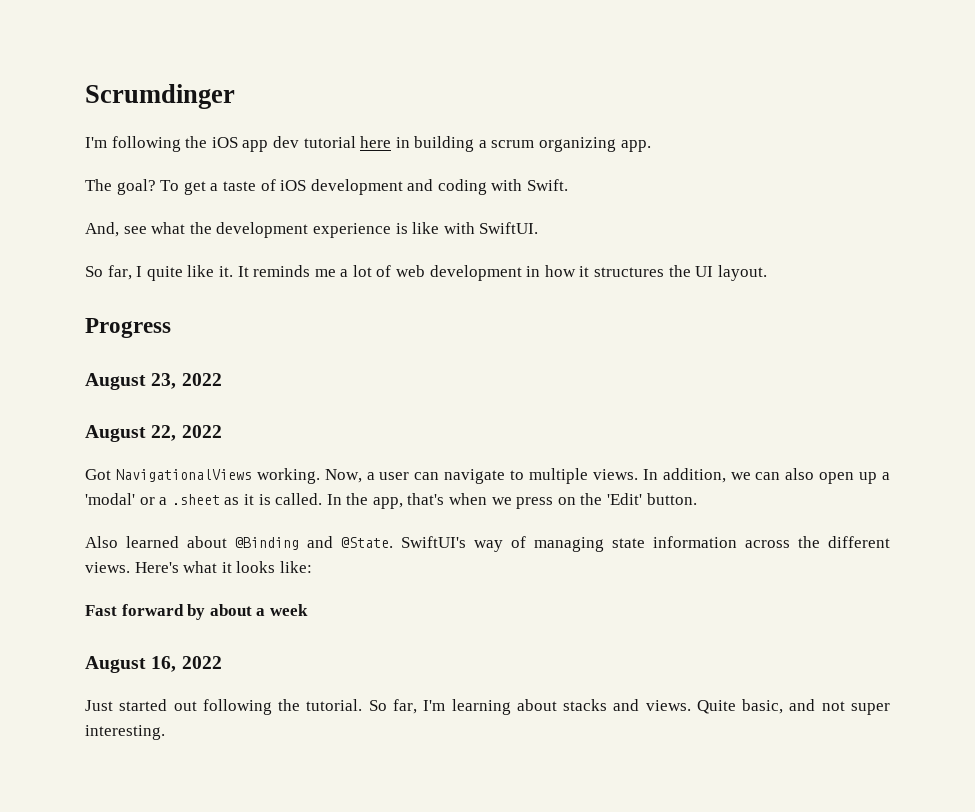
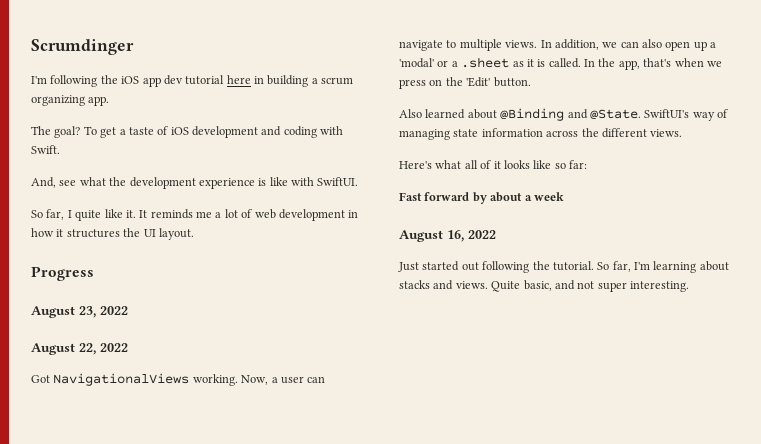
(130, 567) none -> (683, 133) //
[221,561,312,573] it looks like: -> [464,160,587,169] all of it looks like so far:

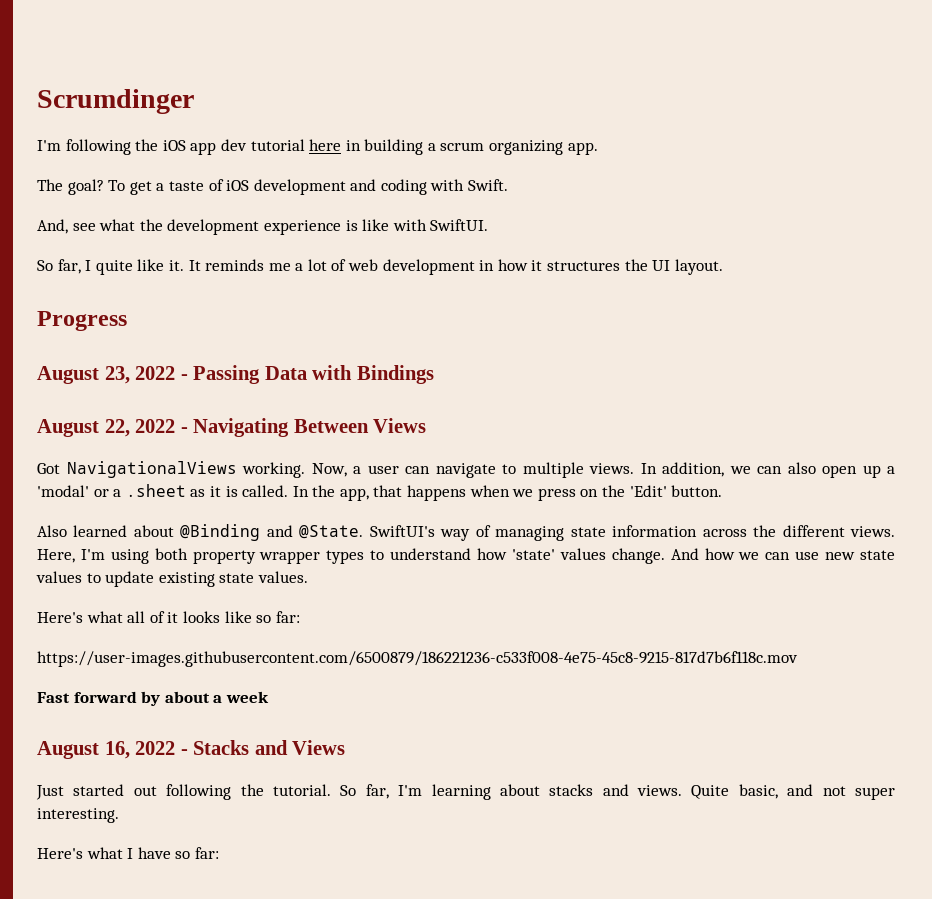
(128, 310) none -> [180,365,434,384] - Passing Data with Bindings
(128, 347) none -> [180,418,427,437] - Navigating Between Views
[643,58,672,67] that's -> [373,485,467,501] that happens
(683, 133) none -> [37,548,896,564] [36,571,308,587] Here, I'm using both property wrapper types to understand how 'state' values change. And how we can use new state values to update existing state values.
(587, 164) none -> [37,651,798,667] // https://user-images.githubusercontent.com/6500879/186221236-c533f008-4e75-45c8-9215-817d7b6f118c.mov
(496, 234) none -> [180,740,346,755] - Stacks and Views
(689, 286) none -> [37,847,219,859] // Here's what I have so far:

